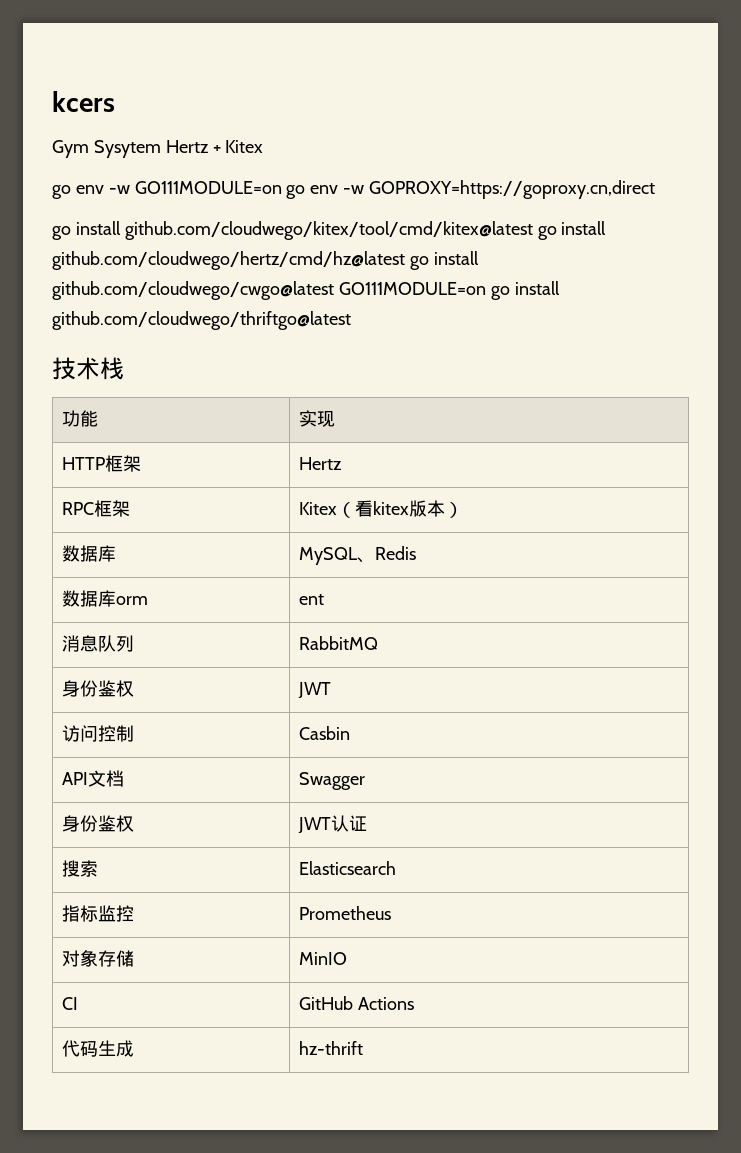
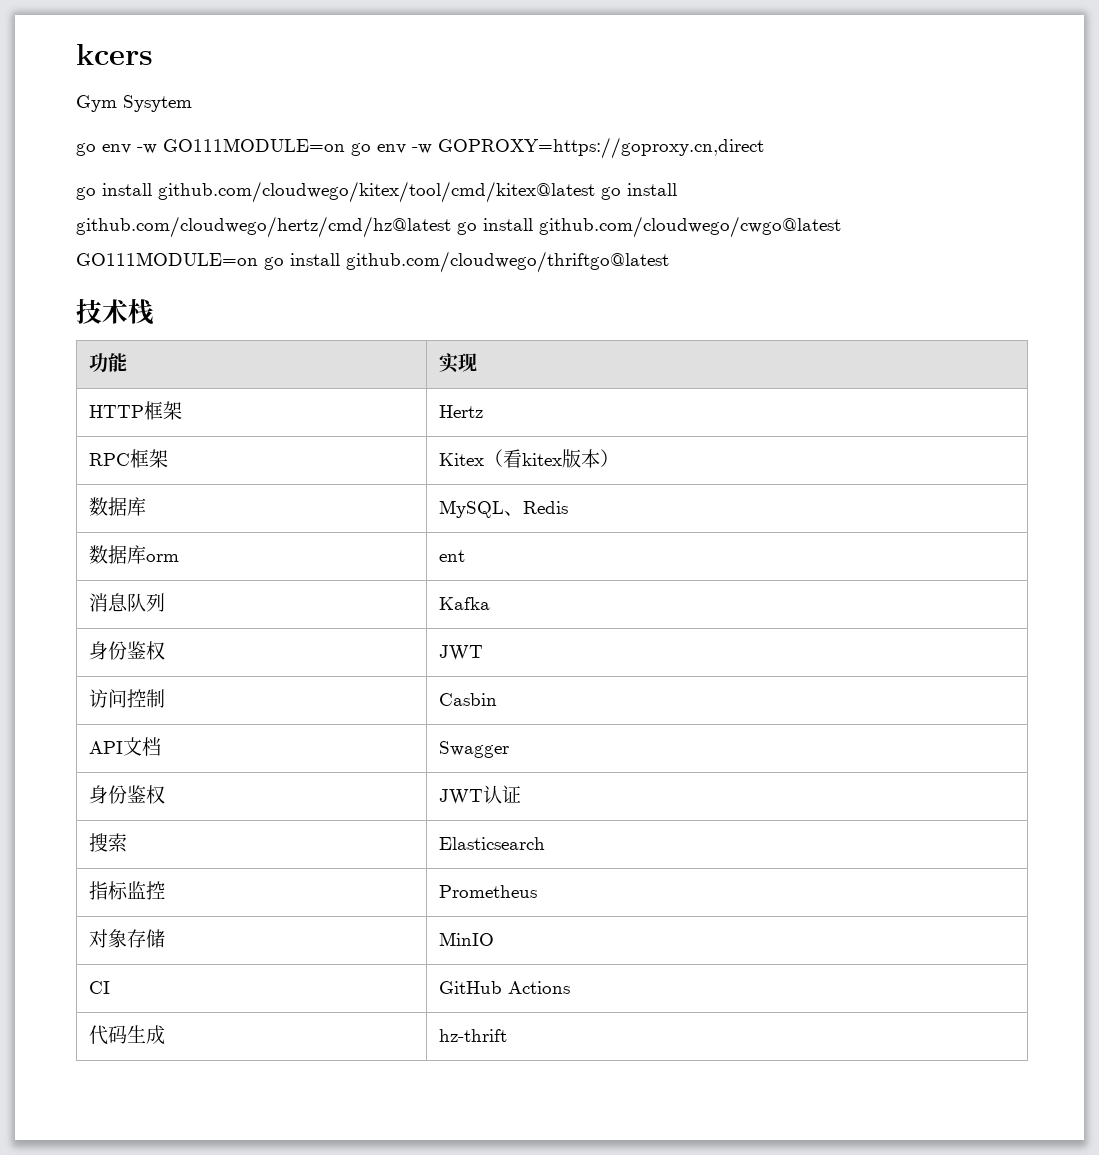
[165,140,264,153] Hertz + Kitex -> (192, 103) none
[298,636,378,650] RabbitMQ -> [438,597,490,610] Kafka

